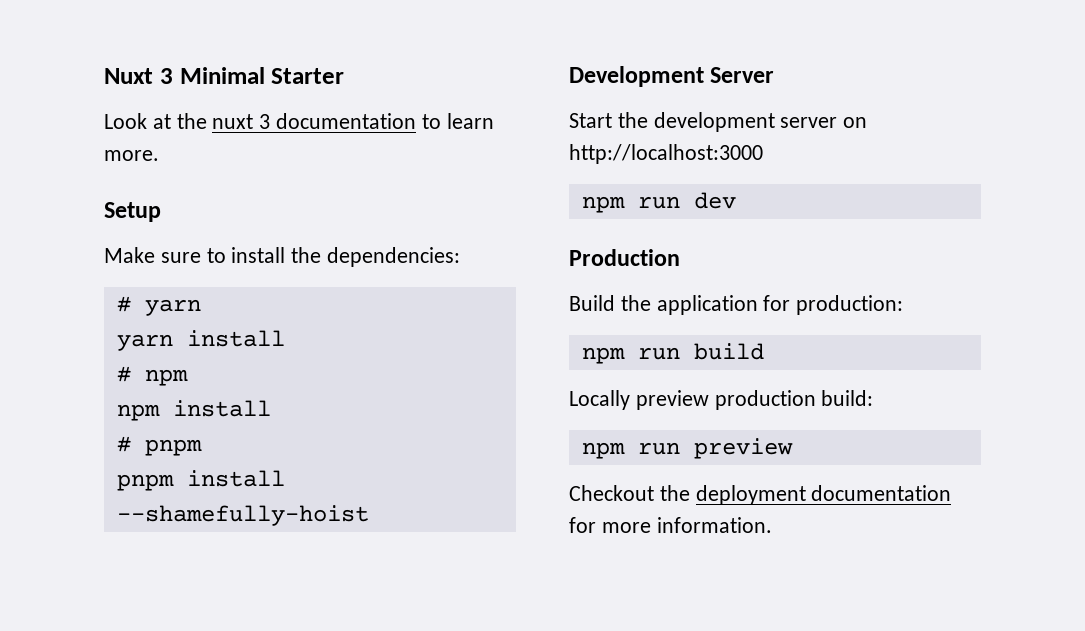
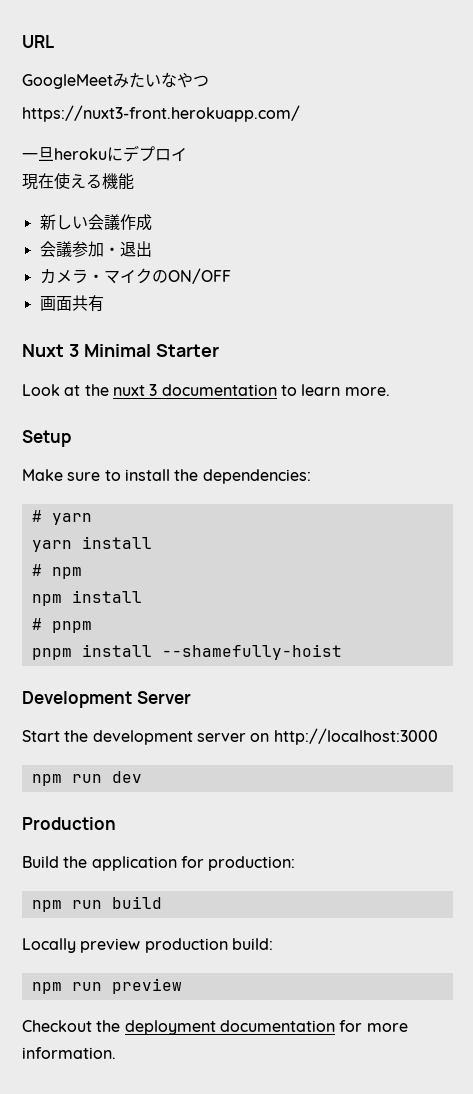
(104, 76) none -> [22,35,54,48] [22,72,209,89] [22,105,300,122] [22,145,187,162] [22,173,134,190] [39,214,152,231] [39,241,152,257] [39,268,231,284] [39,295,104,312] URL // GoogleMeetみたいなやつ // https://nuxt3-front.herokuapp.com/ // 一旦herokuにデプロイ // 現在使える機能 // 新しい会議作成 // 会議参加・退出 // カメラ・マイクのON/OFF // 画面共有 //

